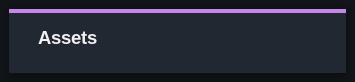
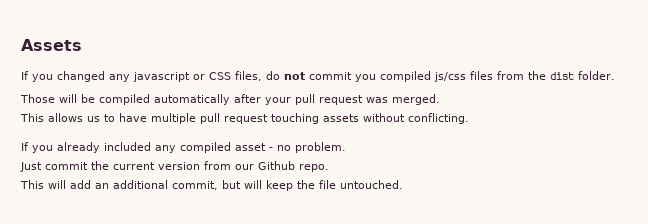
(97, 37) none -> [21,71,615,82] [20,94,440,105] [20,113,469,124] [21,142,346,153] [20,161,329,172] [20,180,403,191] // If you changed any javascript or CSS files, do not commit you compiled js/css files from the dist folder. // Those will be compiled automatically after your pull request was merged. // This allows us to have multiple pull request touching assets without conflicting. // If you already included any compiled asset - no problem. // Just commit the current version from our Github repo. // This will add an additional commit, but will keep the file untouched.

